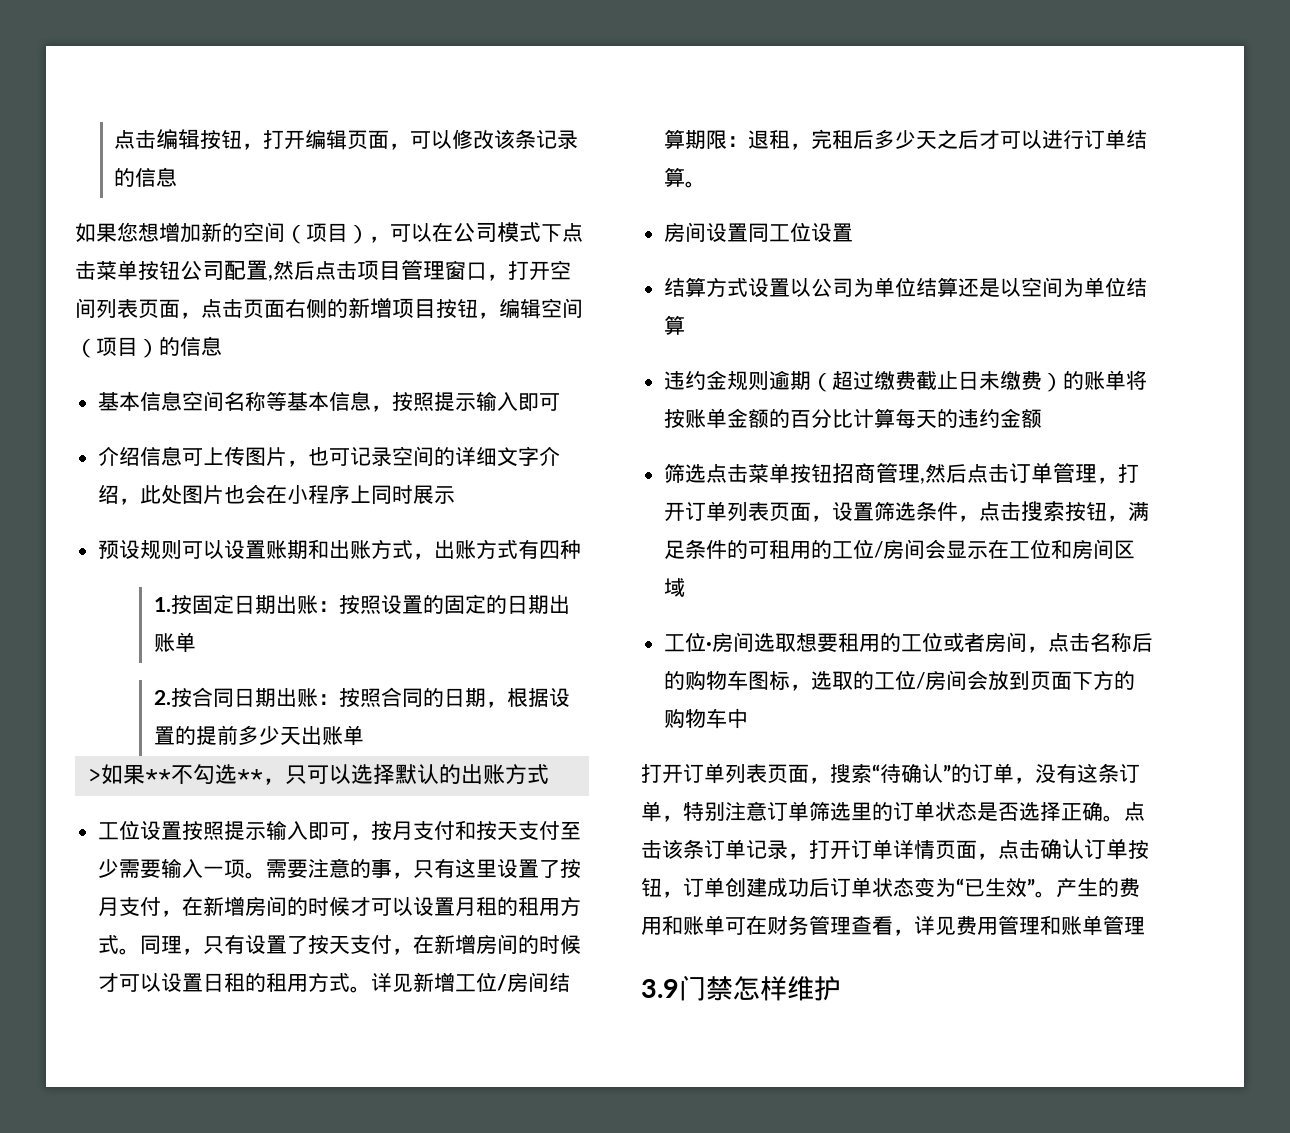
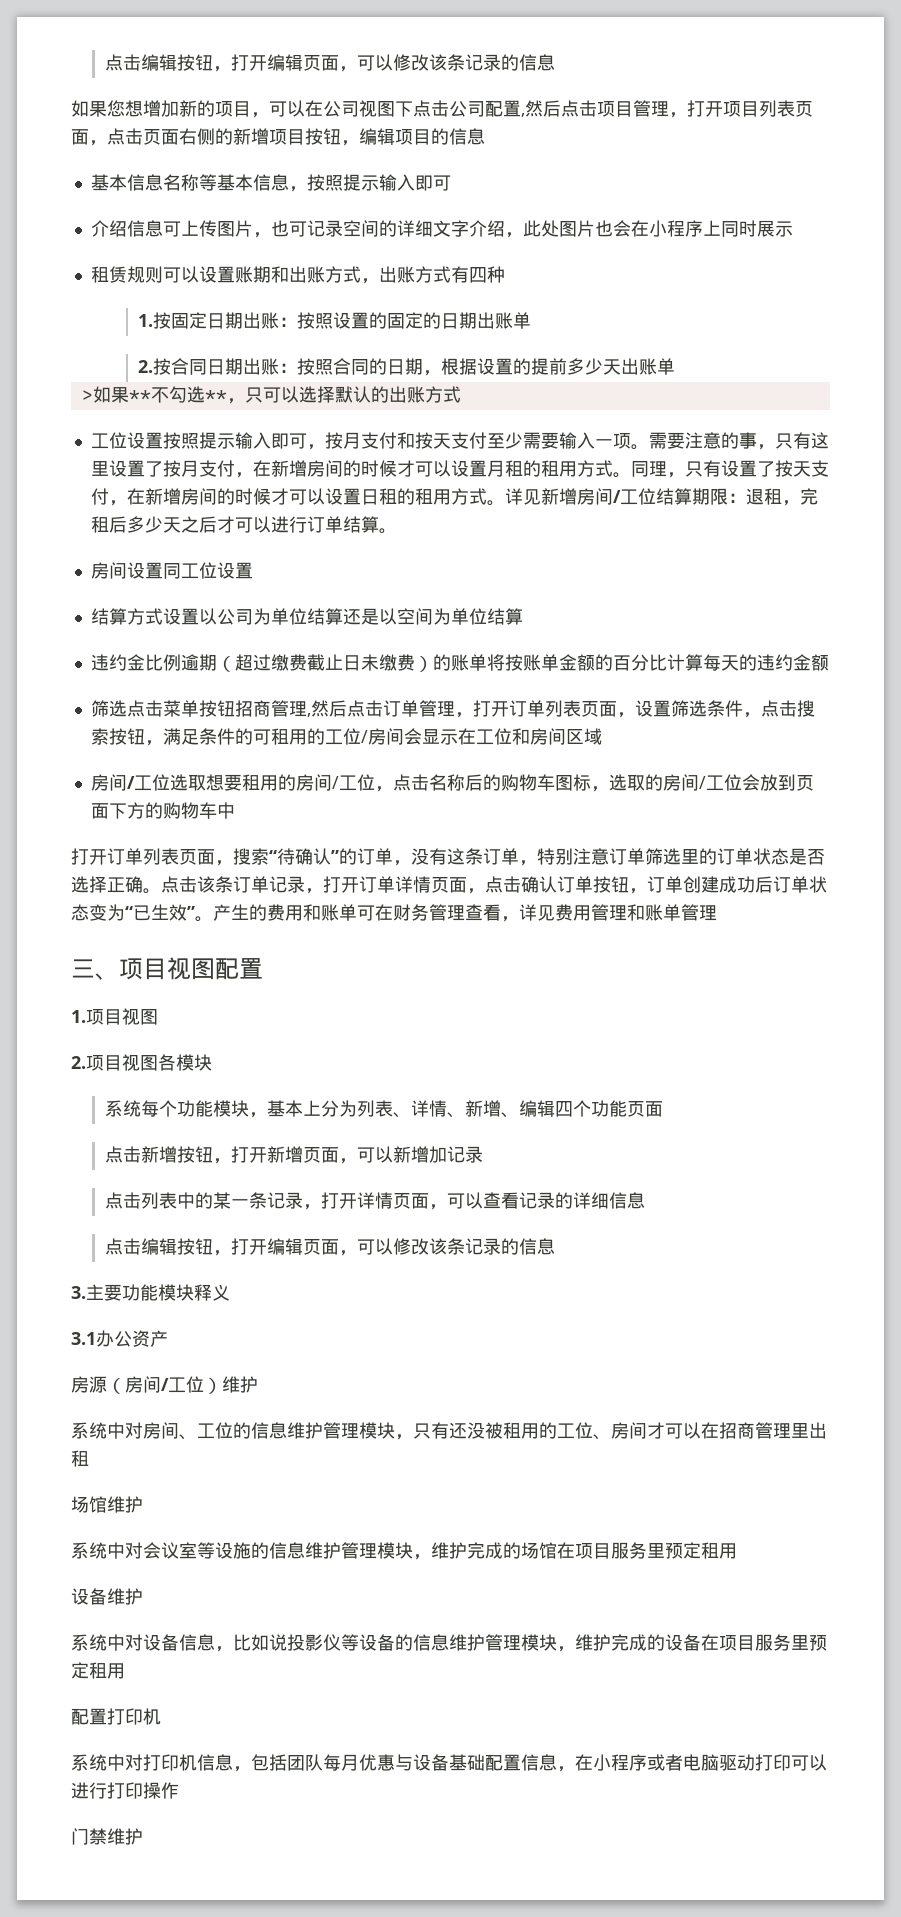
[243,222,583,244] [75,260,180,281] 空间（项目），可以在公司模式下点击菜单按钮 -> [215,100,449,118] 项目，可以在公司视图下点击
[445,260,571,281] [75,298,96,318] 窗口，打开空间 -> [669,100,759,118] ，打开项目
[541,298,583,318] [75,337,159,358] 空间（项目） -> [395,129,431,145] 项目
[182,391,225,411] 空间 -> (163, 182) none
[98,540,141,559] 预设 -> [90,266,127,283] 租赁
[455,972,550,992] 工位/房间 -> [576,488,656,505] 房间/工位
[727,371,770,390] 规则 -> [144,654,181,671] 比例
[664,632,755,652] 工位·房间 -> [90,774,170,791] 房间/工位
[901,632,1028,652] 工位或者房间 -> [295,774,375,791] 房间/工位
[874,670,968,690] 工位/房间 -> [662,774,742,791] 房间/工位
[641,975,787,1001] 3.9门禁怎样 -> [71,957,263,980] [71,1008,158,1025] [71,1054,212,1071] [104,1100,663,1118] [104,1146,483,1164] [104,1192,645,1210] [104,1238,555,1256] [71,1284,230,1301] [71,1330,168,1347] [71,1376,258,1394] [71,1422,827,1440] [71,1450,89,1467] [71,1496,143,1513] [71,1542,737,1560] [71,1588,143,1605] [71,1634,827,1652] [71,1662,125,1679] [71,1708,161,1725] [71,1754,827,1772] [71,1782,179,1799] [71,1828,107,1845] 三、项目视图配置 // 1.项目视图 // 2.项目视图各模块 // 系统每个功能模块，基本上分为列表、详情、新增、编辑四个功能页面 // 点击新增按钮，打开新增页面，可以新增加记录 // 点击列表中的某一条记录，打开详情页面，可以查看记录的详细信息 // 点击编辑按钮，打开编辑页面，可以修改该条记录的信息 // 3.主要功能模块释义 // 3.1办公资产 // 房源（房间/工位）维护 // 系统中对房间、工位的信息维护管理模块，只有还没被租用的工位、房间才可以在招商管理里出租 // 场馆维护 // 系统中对会议室等设施的信息维护管理模块，维护完成的场馆在项目服务里预定租用 // 设备维护 // 系统中对设备信息，比如说投影仪等设备的信息维护管理模块，维护完成的设备在项目服务里预定租用 // 配置打印机 // 系统中对打印机信息，包括团队每月优惠与设备基础配置信息，在小程序或者电脑驱动打印可以进行打印操作 // 门禁

